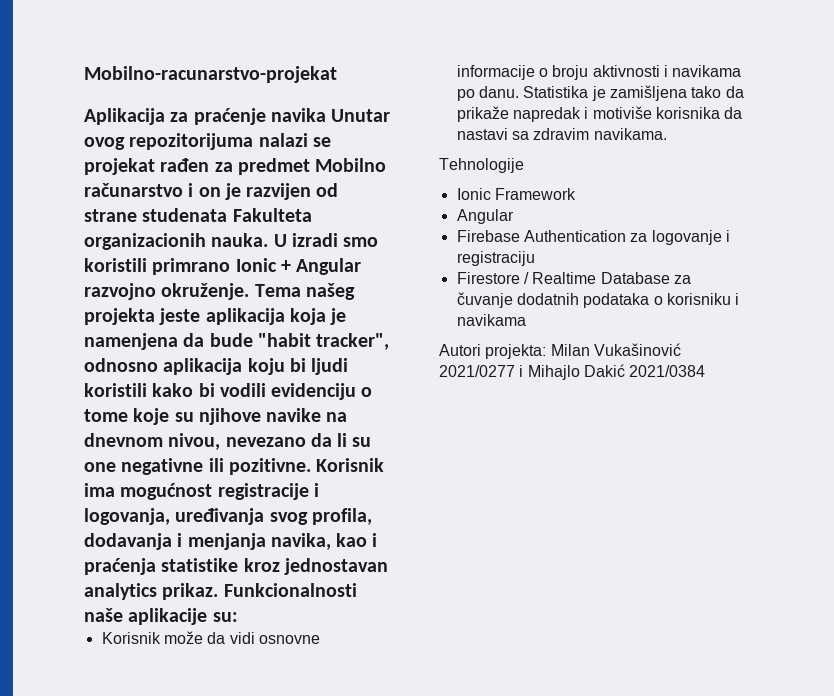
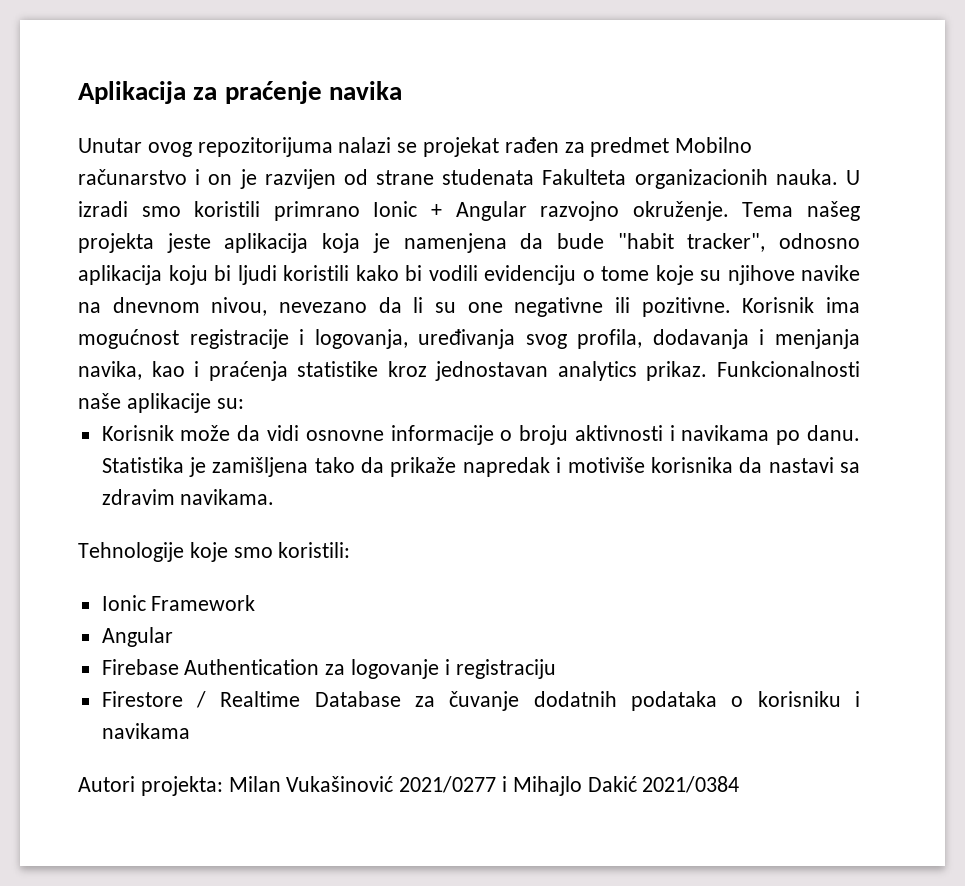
[84,66,337,83] Mobilno-racunarstvo-projekat // -> (78, 92) none
(326, 115) none -> (402, 90) //
(524, 165) none -> [189,542,351,562] koje smo koristili:

